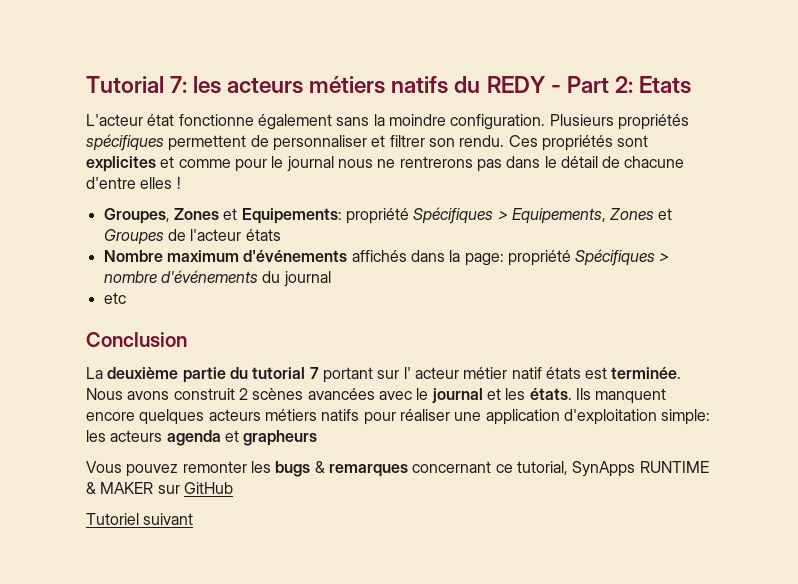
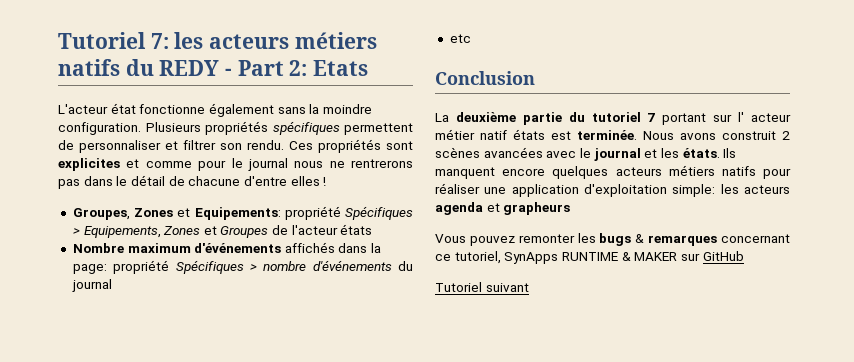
[86,76,164,93] Tutorial -> [58,32,146,49] Tutoriel
[252,367,306,379] tutorial -> [591,112,641,122] tutoriel
[516,461,568,475] tutorial, -> [454,251,501,264] tutoriel,

